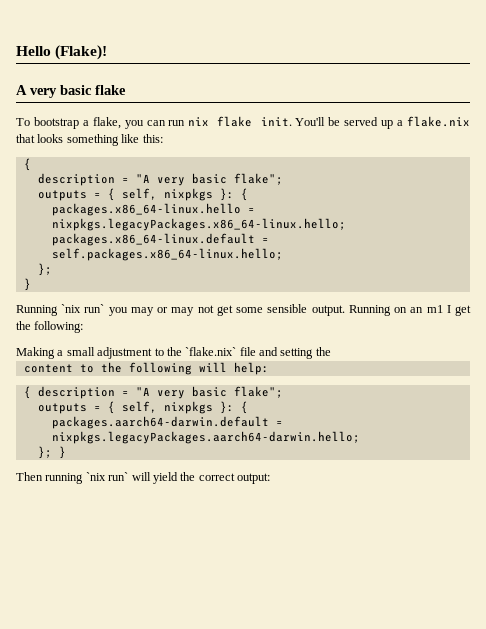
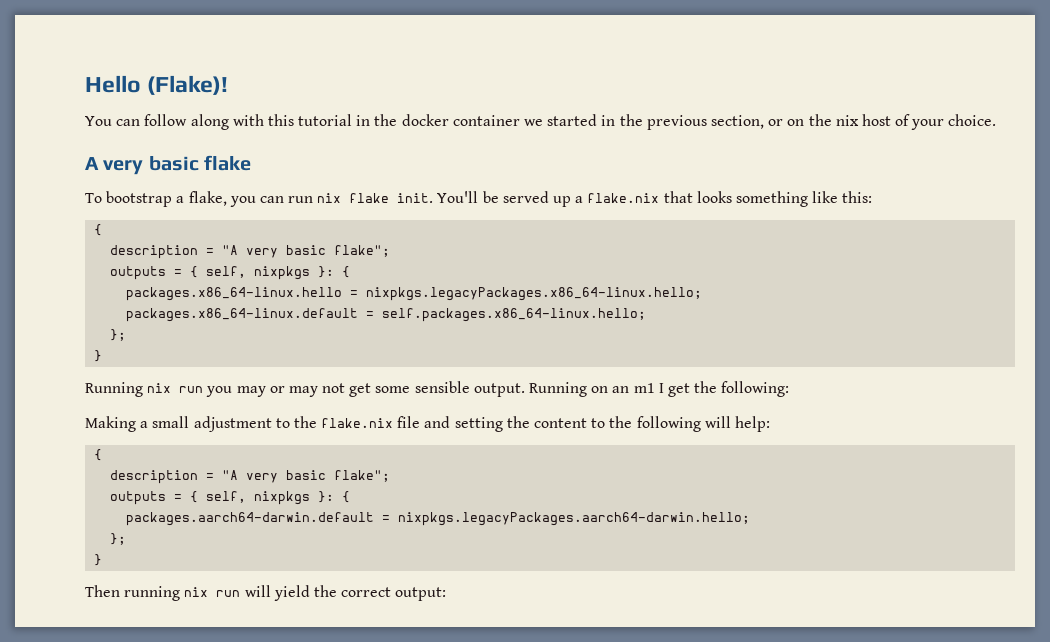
(108, 52) none -> [85,114,997,130] // You can follow along with this tutorial in the docker container we started in the previous section, or on the nix host of your choice.
[61,304,105,313] `nix run` -> [147,383,204,393] nix run
[185,347,237,356] `flake.nix` -> [321,418,394,428] flake.nix
(331, 351) // -> (530, 422) none
(31, 392) none -> (103, 455) //
(52, 452) none -> (127, 539) //
[85,472,129,481] `nix run` -> [184,587,241,597] nix run

